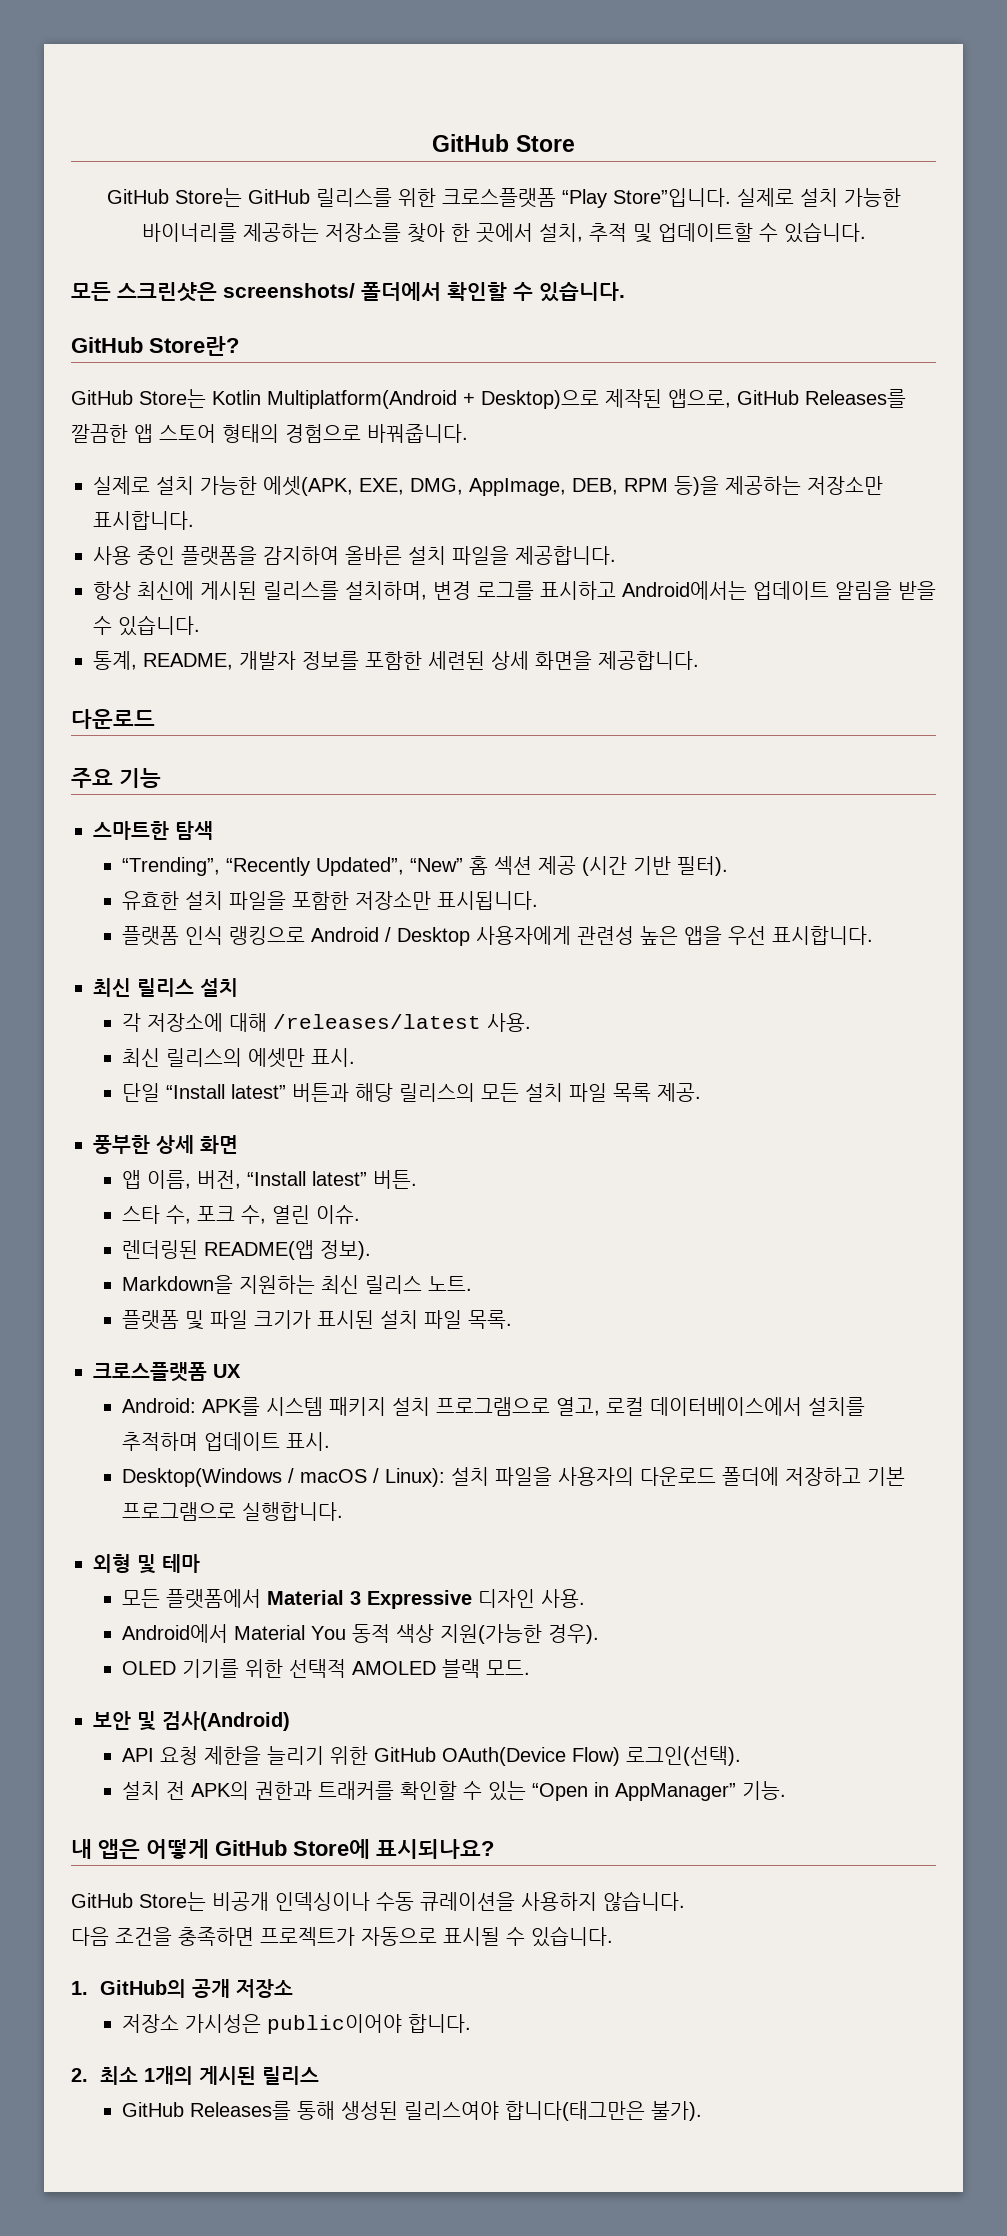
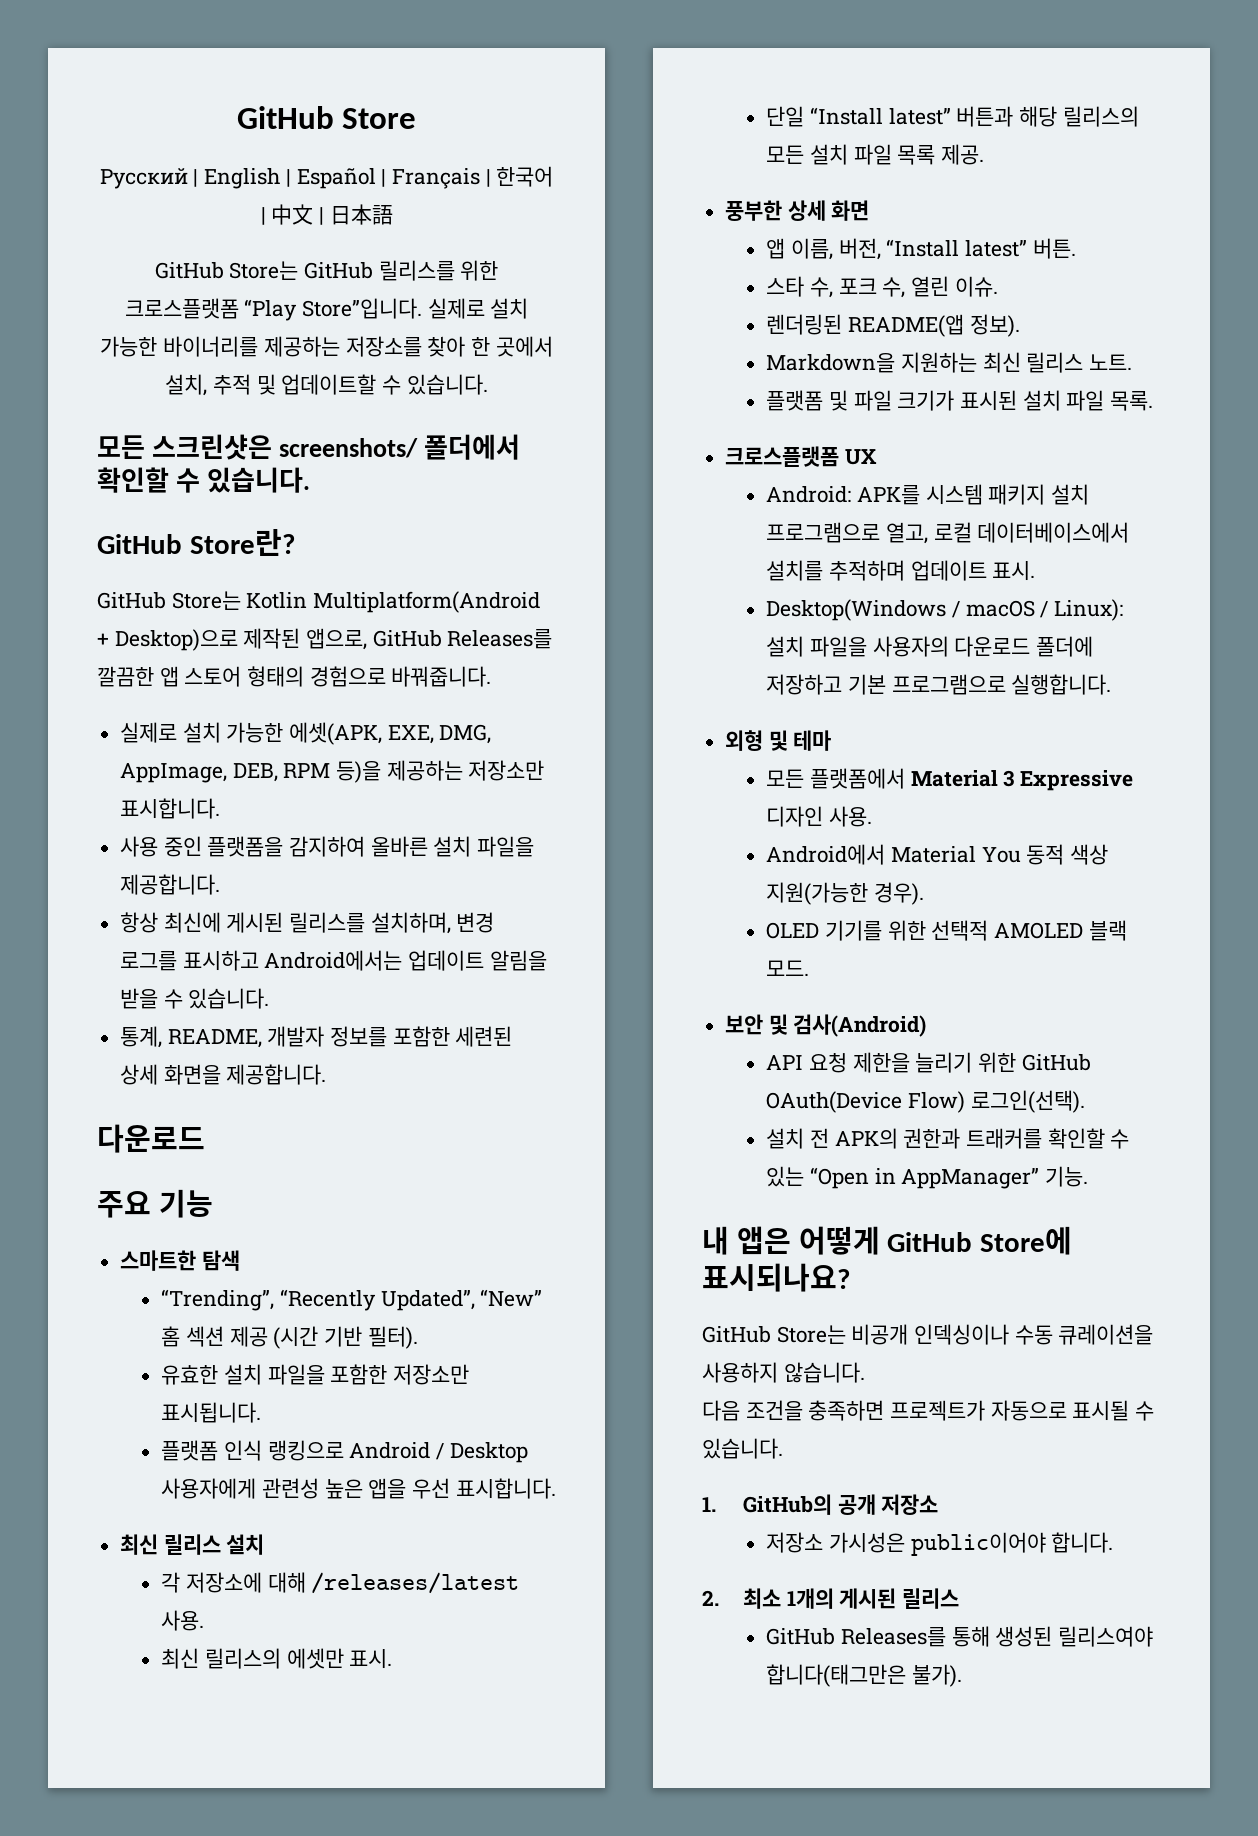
(575, 143) none -> [99,166,554,189] [260,204,393,225] // Русский | English | Español | Français | 한국어 | 中文 | 日本語

